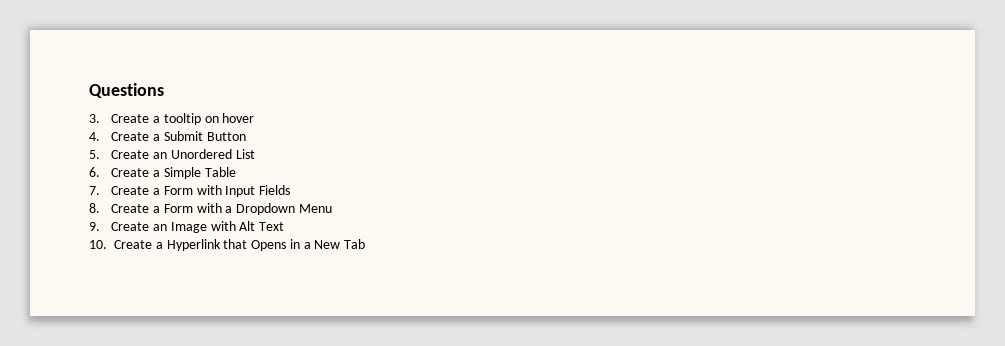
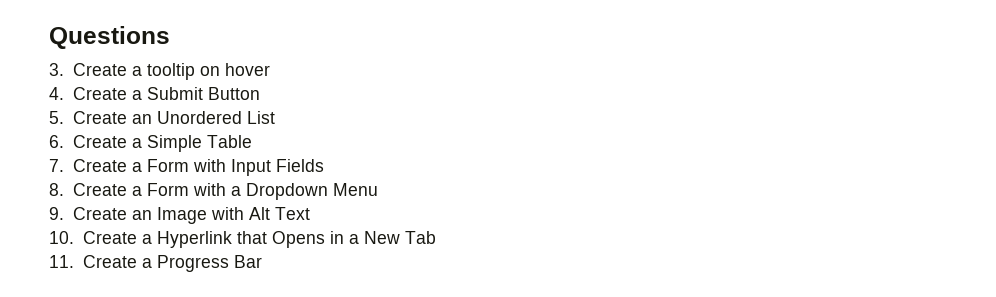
(366, 244) none -> [49,255,262,272] // 11. Create a Progress Bar

